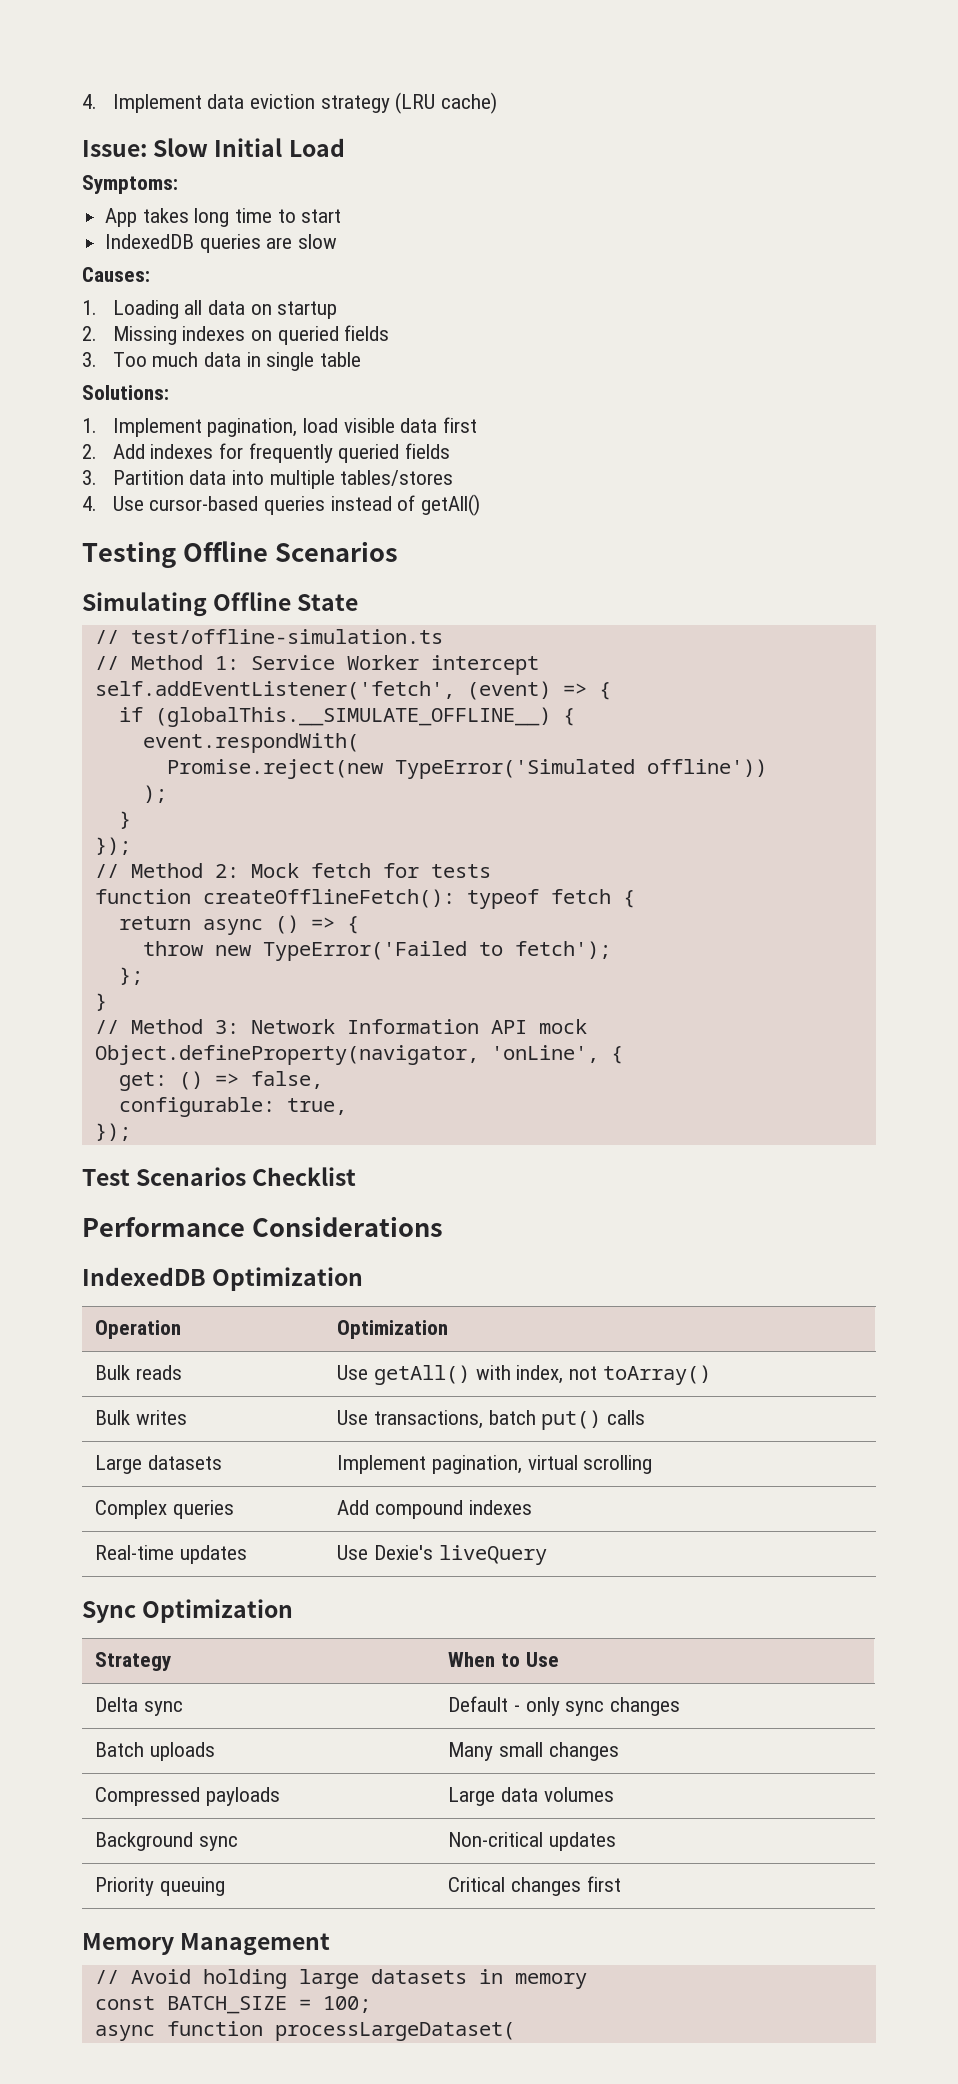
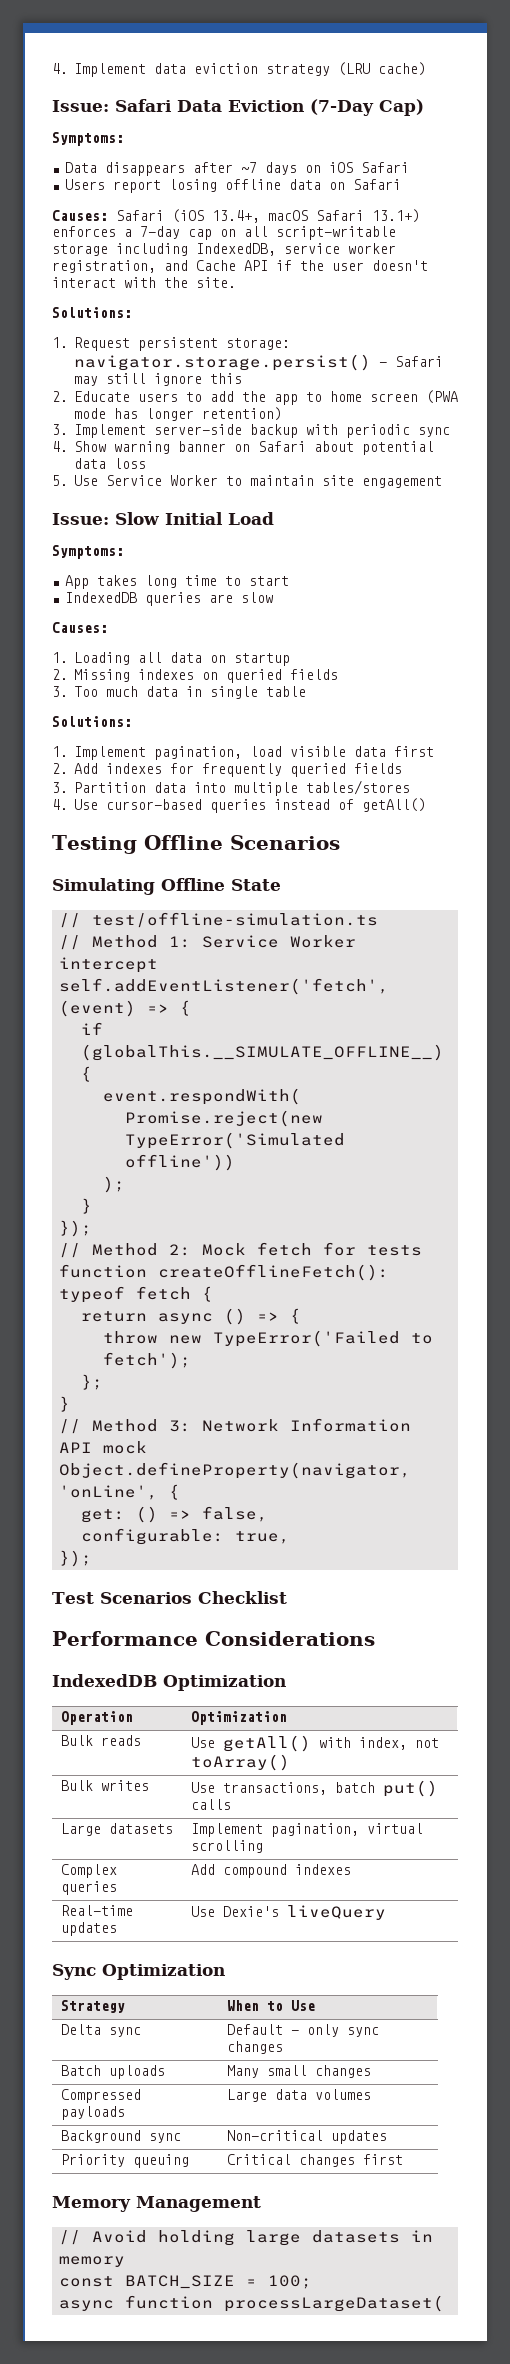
(498, 103) none -> [52,99,424,116] [52,132,124,146] [64,162,409,176] [64,179,401,193] [52,209,420,223] [52,226,396,240] [52,243,396,256] [52,260,428,273] [52,277,236,288] [52,307,132,318] [52,337,290,351] [73,354,443,371] [73,373,242,386] [52,390,458,405] [73,407,282,421] [52,424,450,438] [52,441,434,455] [73,458,146,469] [52,475,442,488] // Issue: Safari Data Eviction (7-Day Cap) // Symptoms: // Data disappears after ~7 days on iOS Safari // Users report losing offline data on Safari // Causes: Safari (iOS 13.4+, macOS Safari 13.1+) enforces a 7-day cap on all script-writable storage including IndexedDB, service worker registration, and Cache API if the user doesn't interact with the site. // Solutions: // 1. Request persistent storage: navigator.storage.persist() - Safari may still ignore this // 2. Educate users to add the app to home screen (PWA mode has longer retention) // 3. Implement server-side backup with periodic sync // 4. Show warning banner on Safari about potential data loss // 5. Use Service Worker to maintain site engagement

